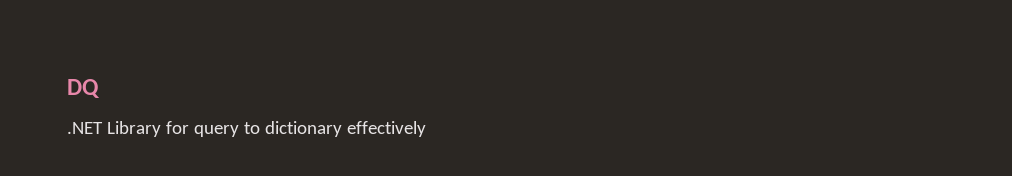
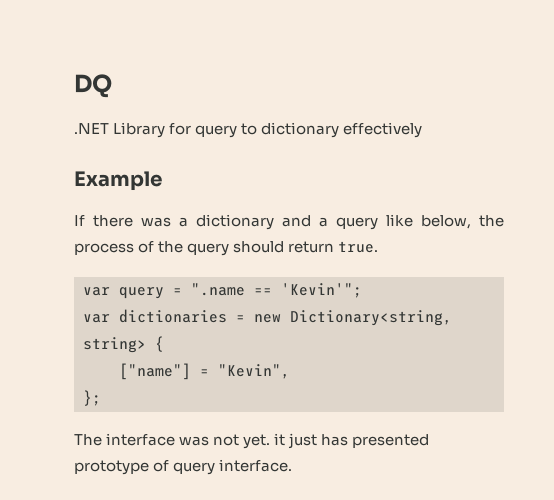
(426, 129) none -> [74,171,162,191] [74,214,504,230] [74,241,379,256] [83,283,362,299] [83,309,452,326] [83,336,164,353] [119,363,290,380] [83,390,101,406] [74,433,430,449] [74,459,293,475] // Example // If there was a dictionary and a query like below, the process of the query should return true. // var query = ".name == 'Kevin'"; // var dictionaries = new Dictionary<string, string> { // ["name"] = "Kevin", // }; // The interface was not yet. it just has presented prototype of query interface.

